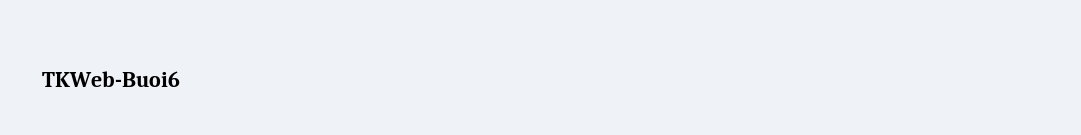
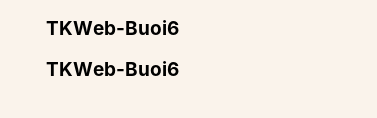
[42,71,180,87] TKWeb-Buoi6 -> [46,20,179,35] [46,61,179,76] TKWeb-Buoi6 // TKWeb-Buoi6

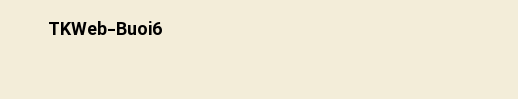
[46,20,179,35] [46,61,179,76] TKWeb-Buoi6 // TKWeb-Buoi6 -> [48,21,162,35] TKWeb-Buoi6

